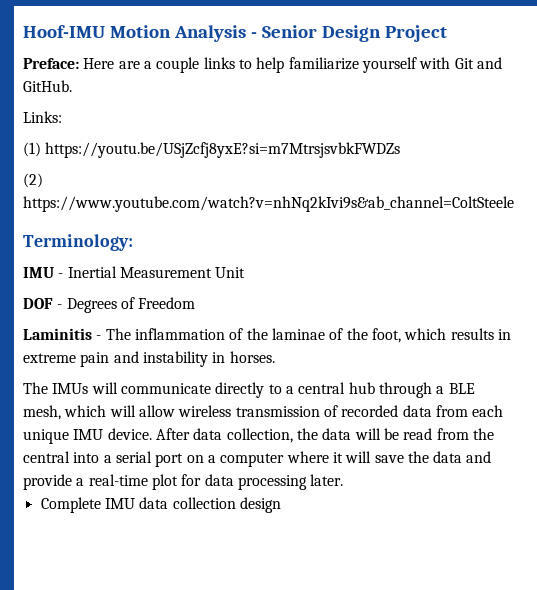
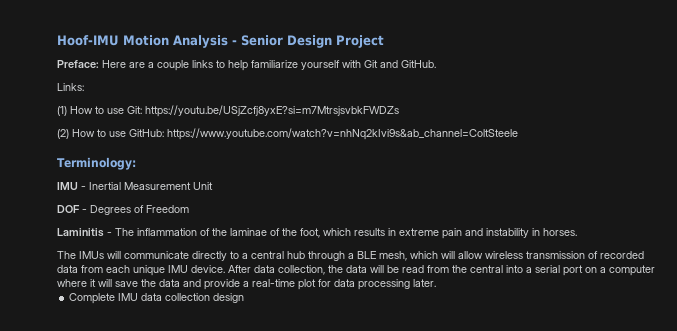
[45,142,401,158] [23,173,43,188] https://youtu.be/USjZcfj8yxE?si=m7MtrsjsvbkFWDZs // (2) -> [70,105,399,117] [57,129,164,139] How to use Git: https://youtu.be/USjZcfj8yxE?si=m7MtrsjsvbkFWDZs // (2) How to use GitHub:

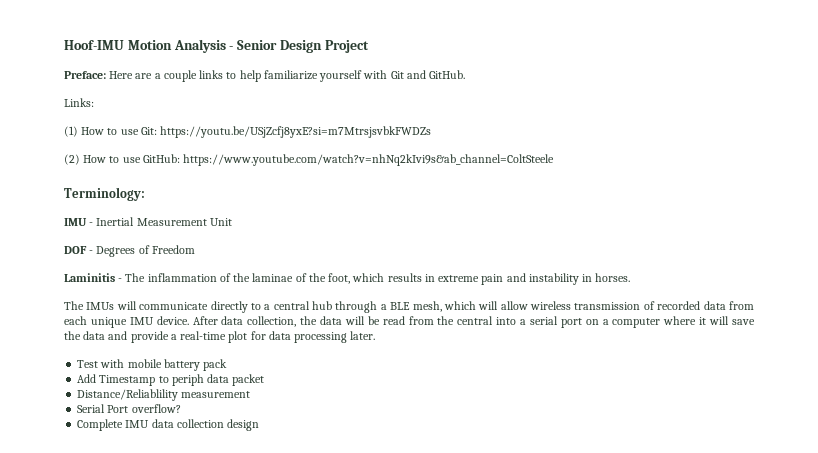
(436, 283) none -> [77,359,228,371] [77,374,265,386] [77,389,251,401] [77,404,181,413] // Test with mobile battery pack // Add Timestamp to periph data packet // Distance/Reliablility measurement // Serial Port overflow?

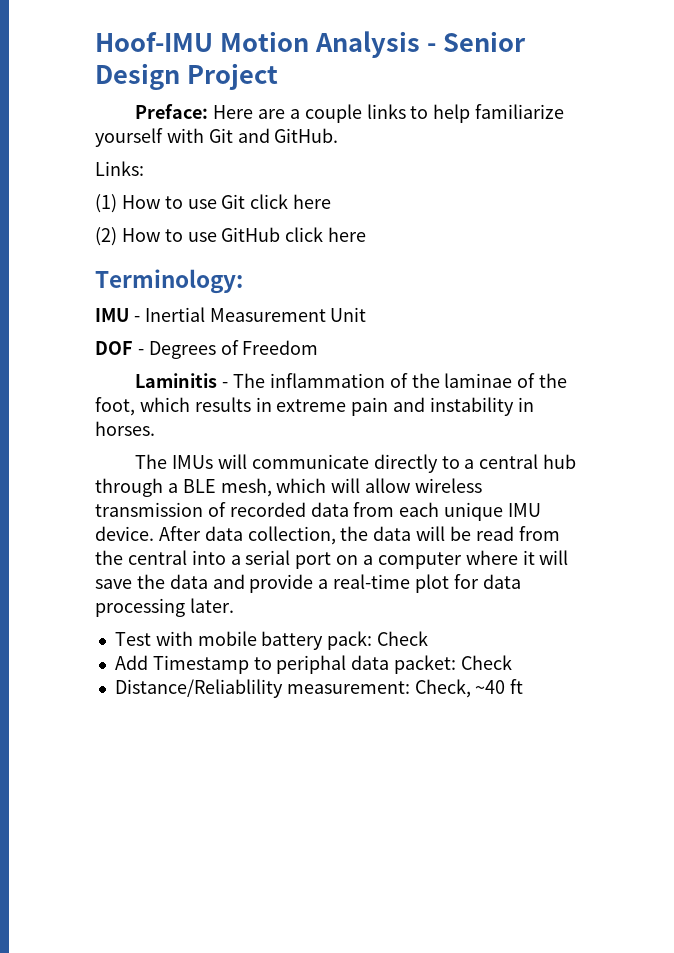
[140,126,432,138] Git: https://youtu.be/USjZcfj8yxE?si=m7MtrsjsvbkFWDZs -> [221,194,332,209] Git click here
[142,154,555,166] GitHub: https://www.youtube.com/watch?v=nhNq2kIvi9s&ab_channel=ColtSteele -> [221,227,367,242] GitHub click here
[203,359,228,371] pack -> [327,631,429,650] pack: Check
[171,374,265,386] [77,389,251,401] [77,404,181,413] [77,419,260,431] periph data packet // Distance/Reliablility measurement // Serial Port overflow? // Complete IMU data collection design -> [276,655,512,674] [114,679,524,698] periphal data packet: Check // Distance/Reliablility measurement: Check, ~40 ft

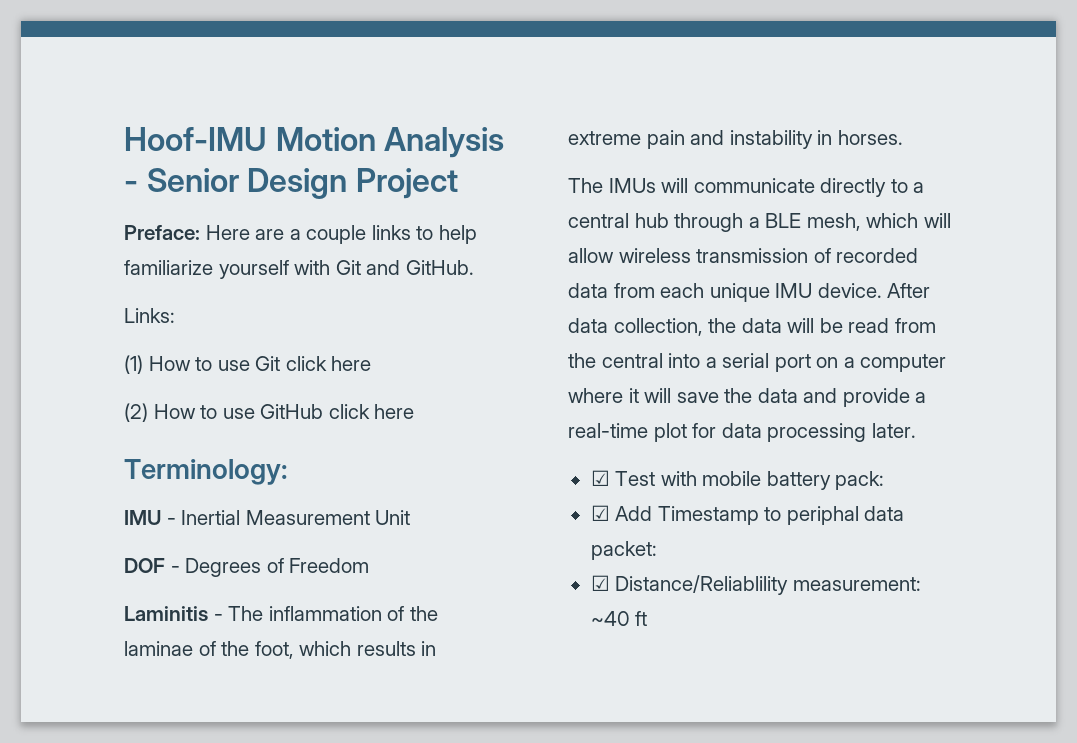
(234, 605) none -> [590,470,610,486] ☑
[377,631,429,646] Check // -> [590,505,610,521] // ☑
[460,655,512,670] Check // -> [590,575,610,591] // ☑
[414,679,471,698] Check, -> (921, 584) none

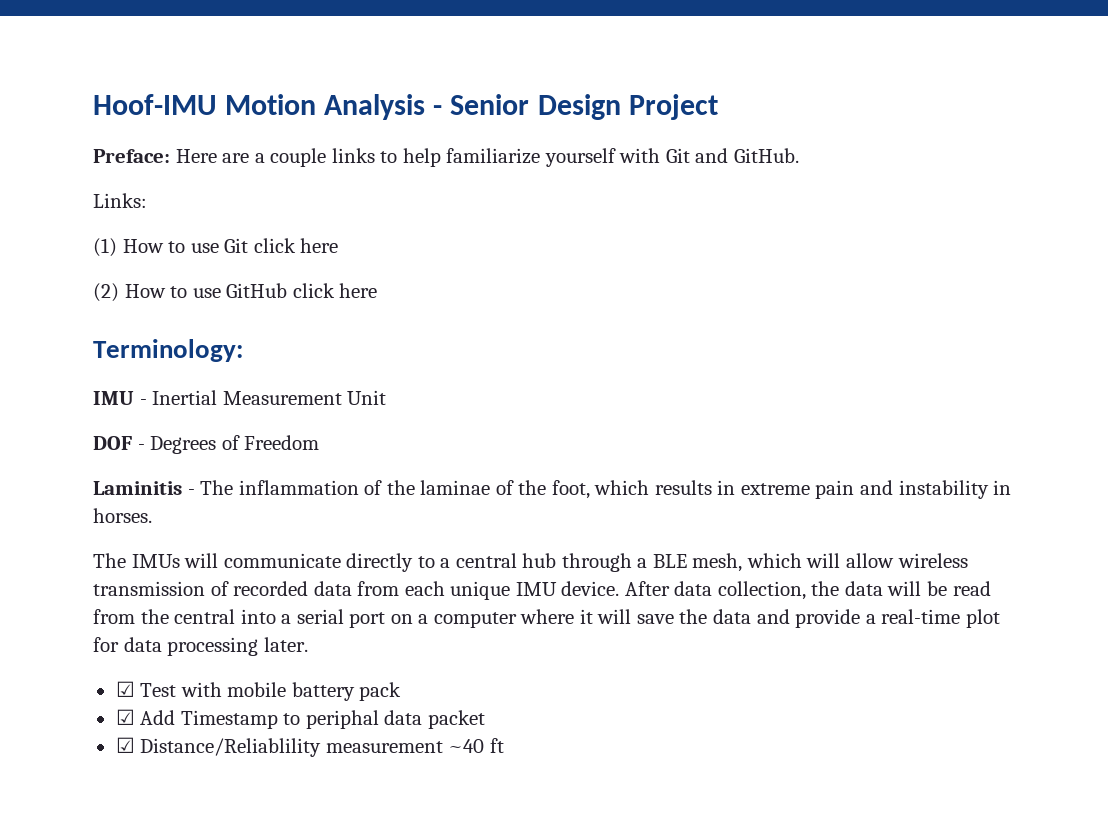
[835,471,885,490] pack: -> [359,682,402,701] pack
[590,541,657,560] packet: -> [427,710,485,729] packet
[792,577,921,591] measurement: -> [325,741,443,753] measurement

